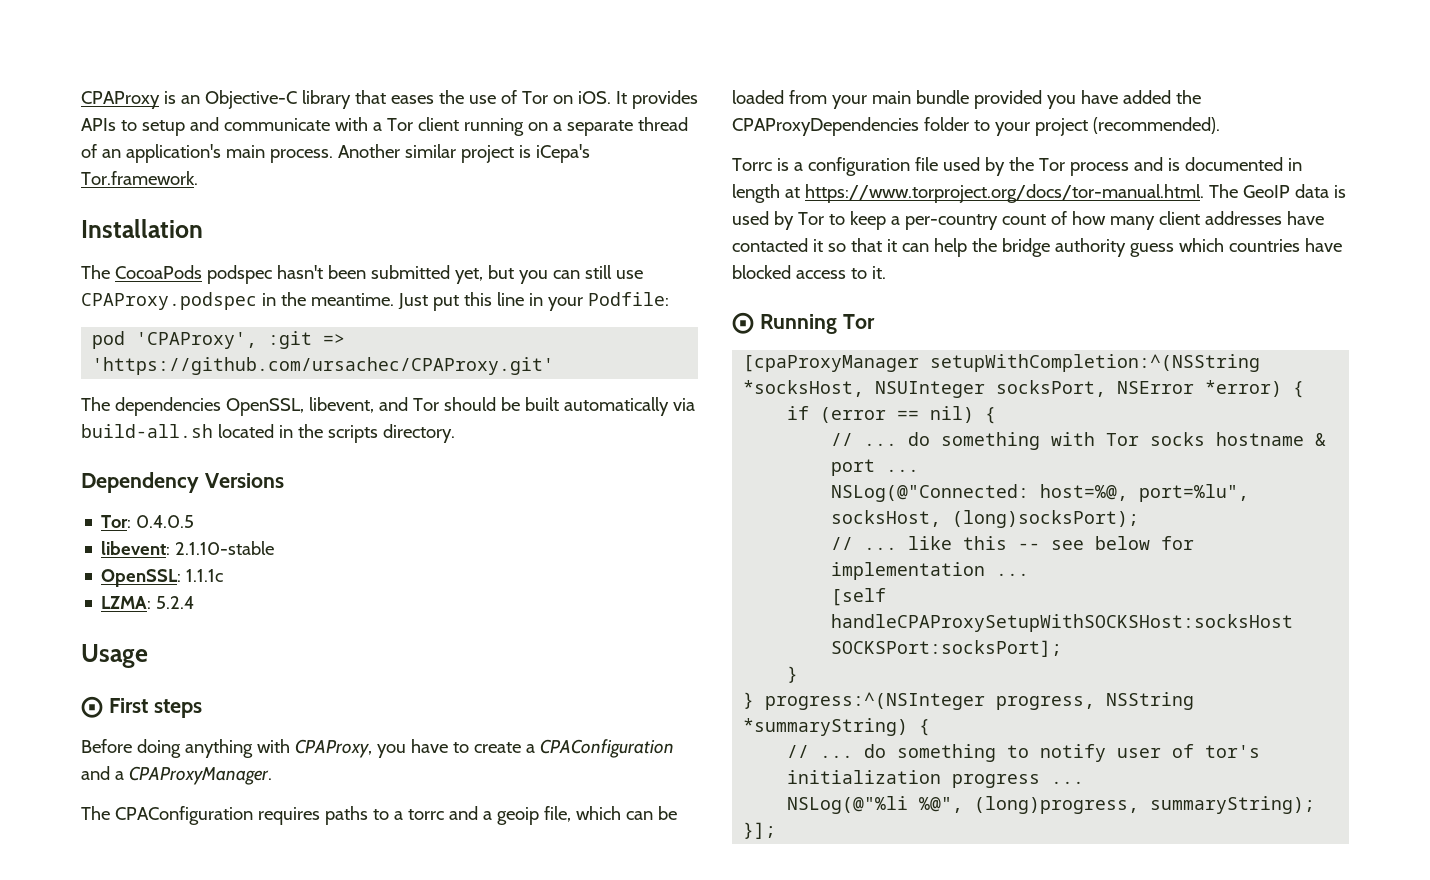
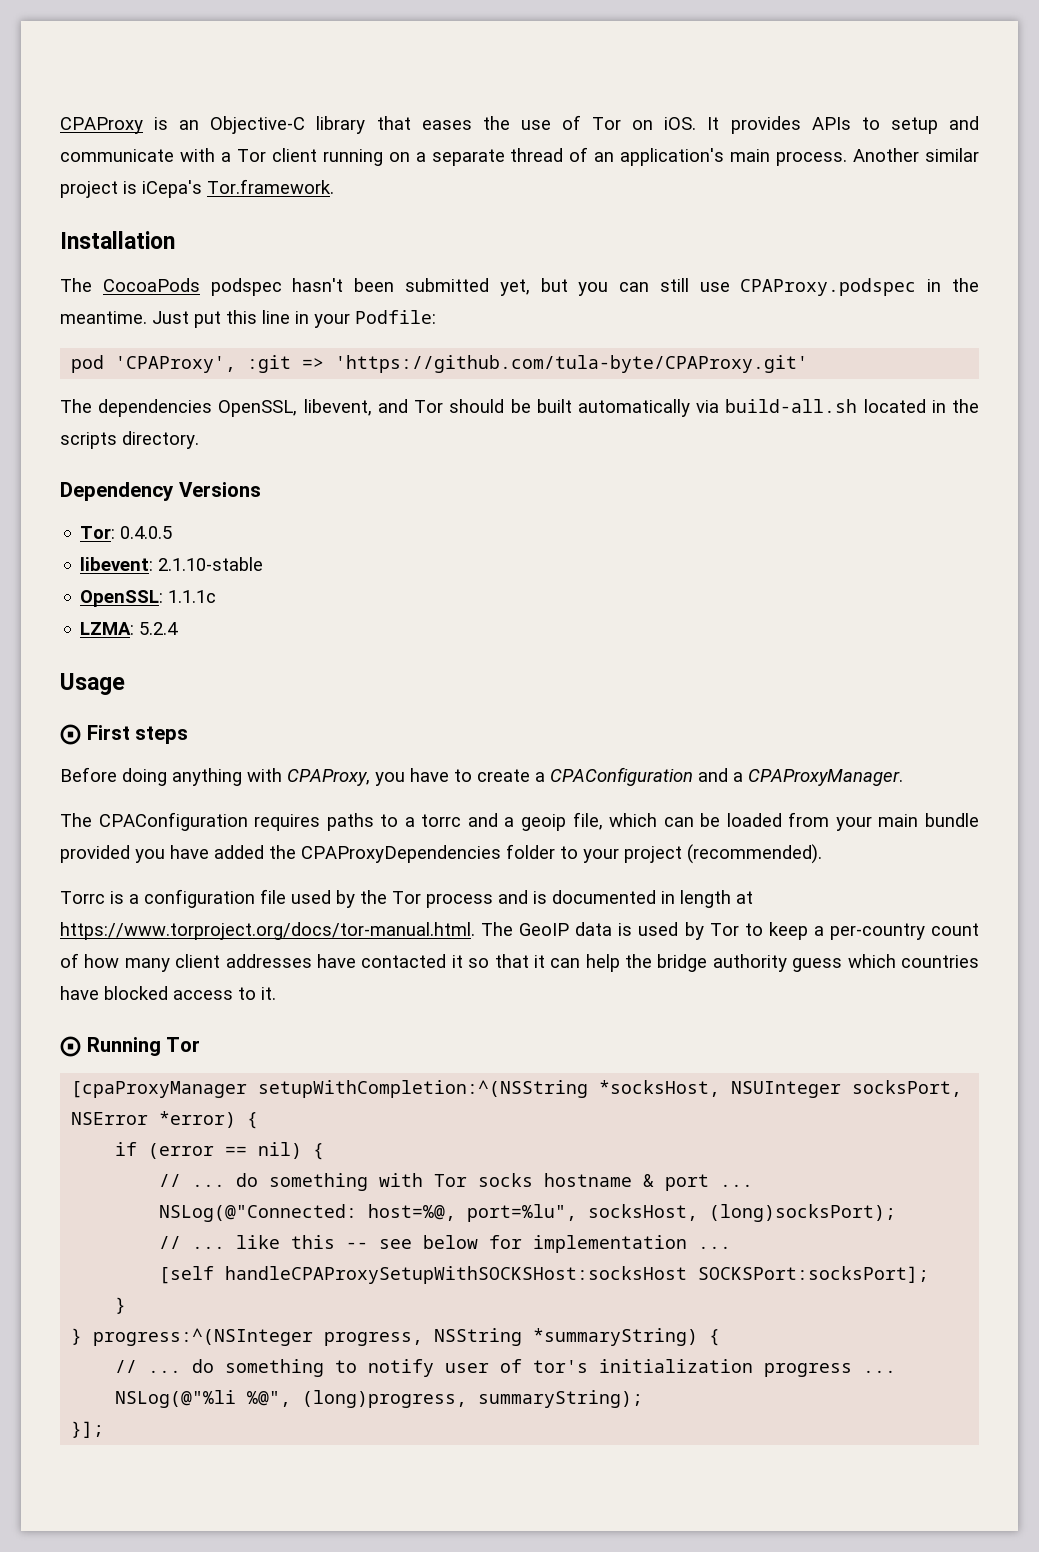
[92,357,555,375] 'https://github.com/ursachec/CPAProxy.git' -> [335,355,809,373] 'https://github.com/tula-byte/CPAProxy.git'

